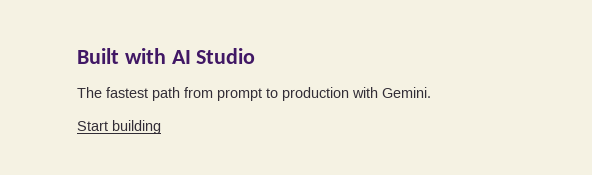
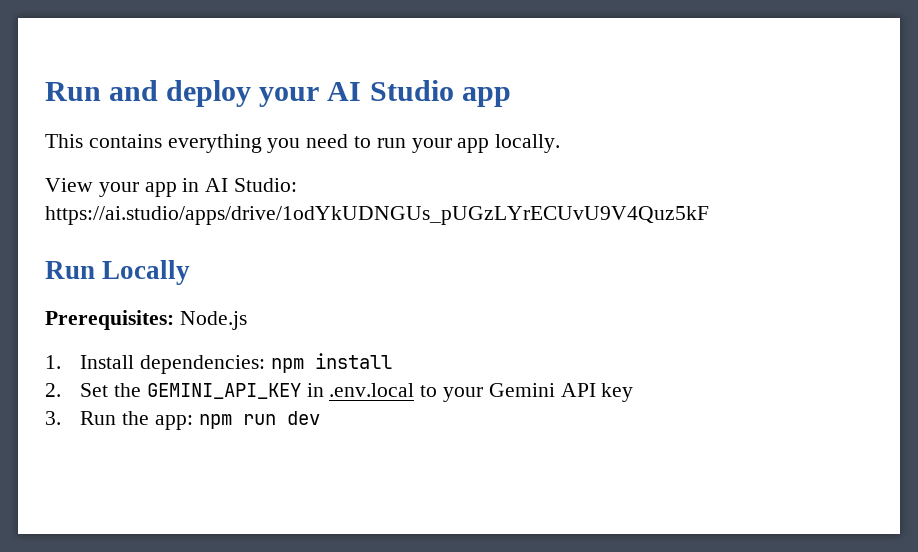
[77,48,256,64] [77,87,431,101] [77,120,161,134] Built with AI Studio // The fastest path from prompt to production with Gemini. // Start building -> [45,80,511,107] [45,134,561,153] [45,178,298,197] [45,206,709,225] [45,260,191,285] [45,310,247,330] [45,353,392,374] [45,383,634,402] [45,411,320,430] Run and deploy your AI Studio app // This contains everything you need to run your app locally. // View your app in AI Studio: https://ai.studio/apps/drive/1odYkUDNGUs_pUGzLYrECUvU9V4Quz5kF // Run Locally // Prerequisites: Node.js // 1. Install dependencies: npm install // 2. Set the GEMINI_API_KEY in .env.local to your Gemini API key // 3. Run the app: npm run dev

